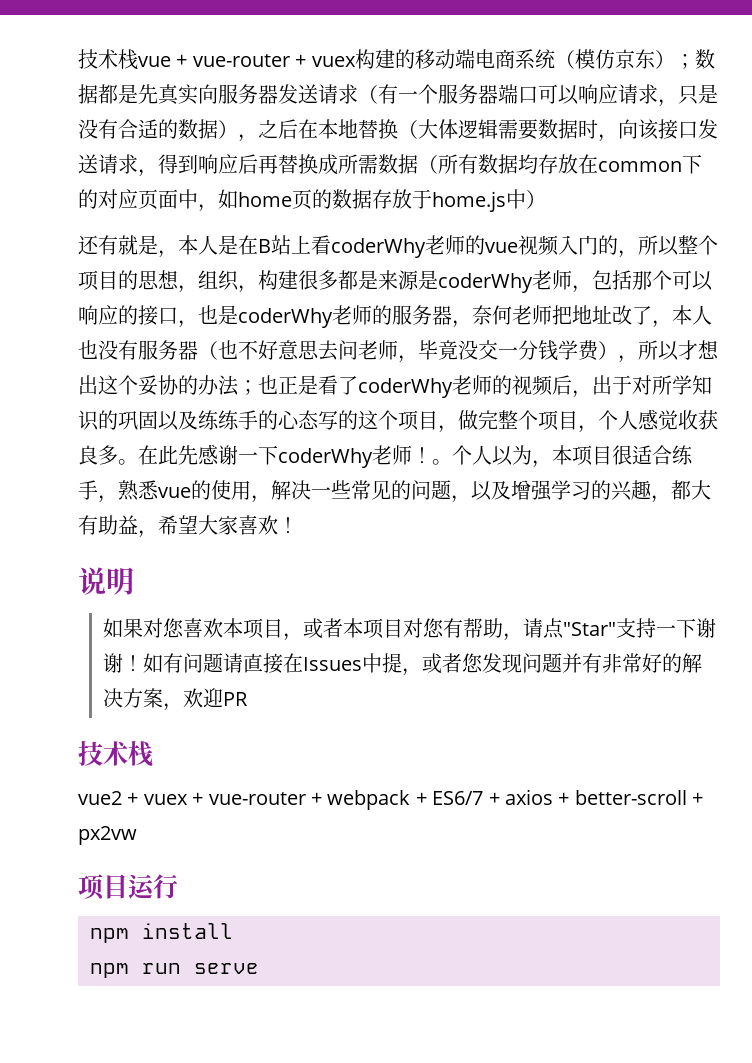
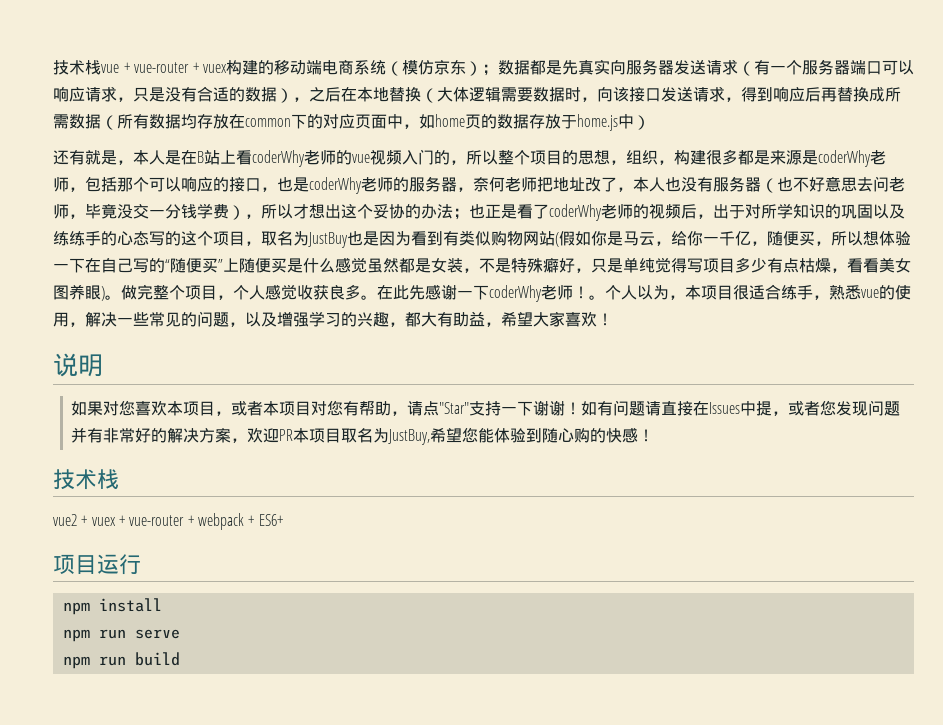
(458, 429) none -> [261,230,911,248] [53,257,911,273] [53,284,121,301] 取名为JustBuy也是因为看到有类似购物网站(假如你是马云，给你一千亿，随便买，所以想体验一下在自己写的“随便买”上随便买是什么感觉虽然都是女装，不是特殊癖好，只是单纯觉得写项目多少有点枯燥，看看美女图养眼)。
(248, 699) none -> [293,427,655,445] 本项目取名为JustBuy,希望您能体验到随心购的快感！
[432,789,704,805] [78,826,137,845] ES6/7 + axios + better-scroll + px2vw -> [258,514,283,526] ES6+
(259, 968) none -> [62,652,180,669] // npm run build

